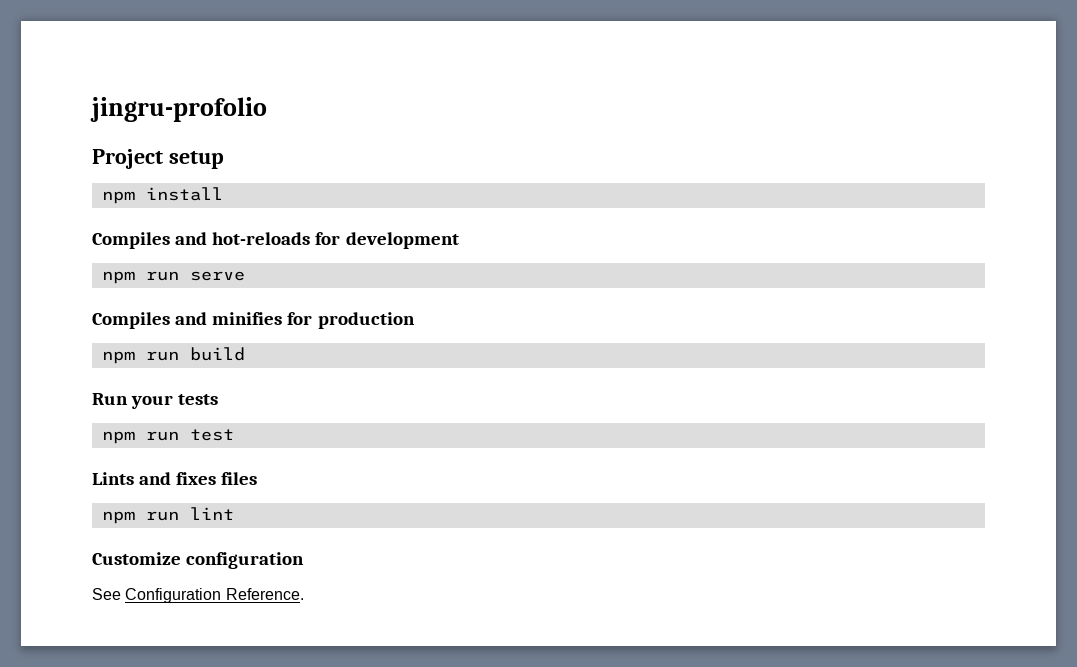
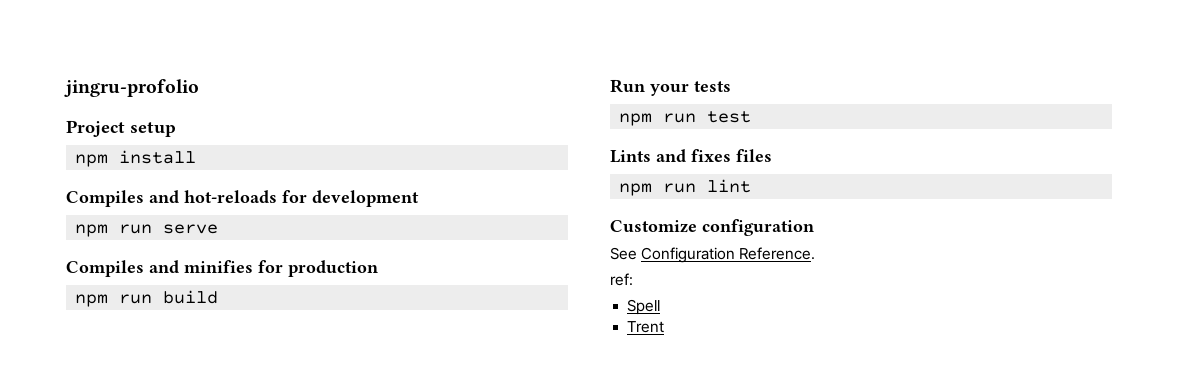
(304, 594) none -> [610,273,633,286] [627,299,661,315] [627,321,665,333] // ref: // Spell // Trent

